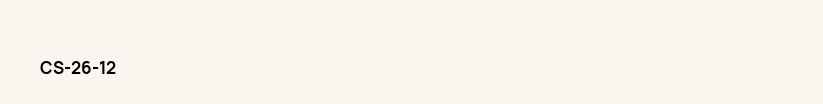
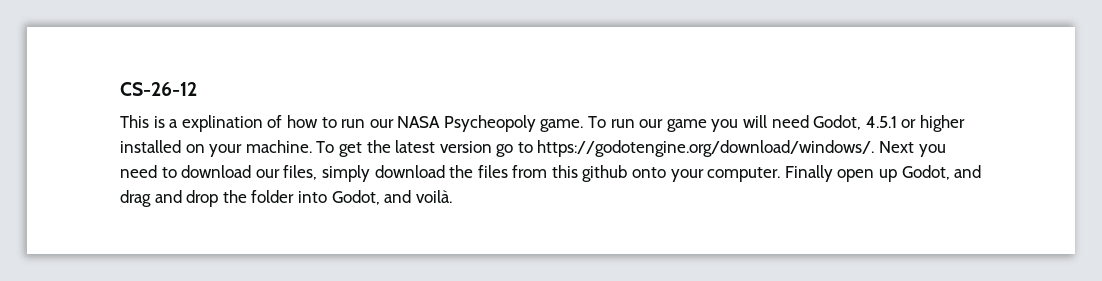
(116, 67) none -> [120,115,965,132] [120,140,946,157] [120,165,982,182] [120,190,452,207] // This is a explination of how to run our NASA Psycheopoly game. To run our game you will need Godot, 4.5.1 or higher installed on your machine. To get the latest version go to https://godotengine.org/download/windows/. Next you need to download our files, simply download the files from this github onto your computer. Finally open up Godot, and drag and drop the folder into Godot, and voilà.

